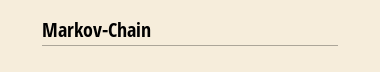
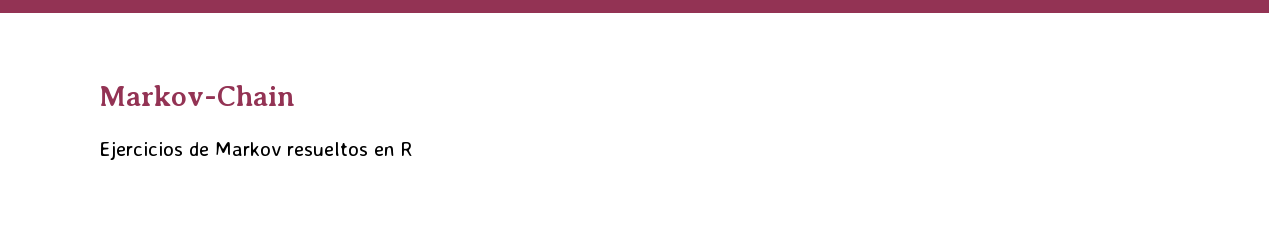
(151, 29) none -> [99,141,413,160] // Ejercicios de Markov resueltos en R

